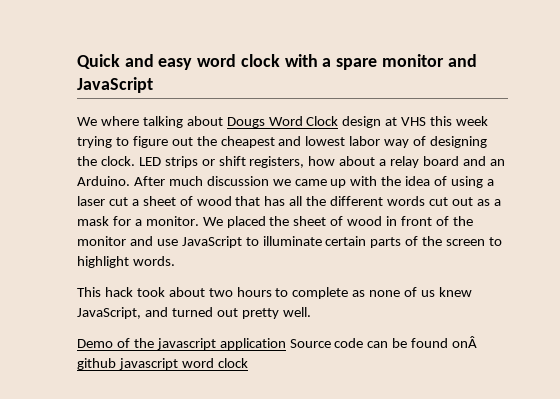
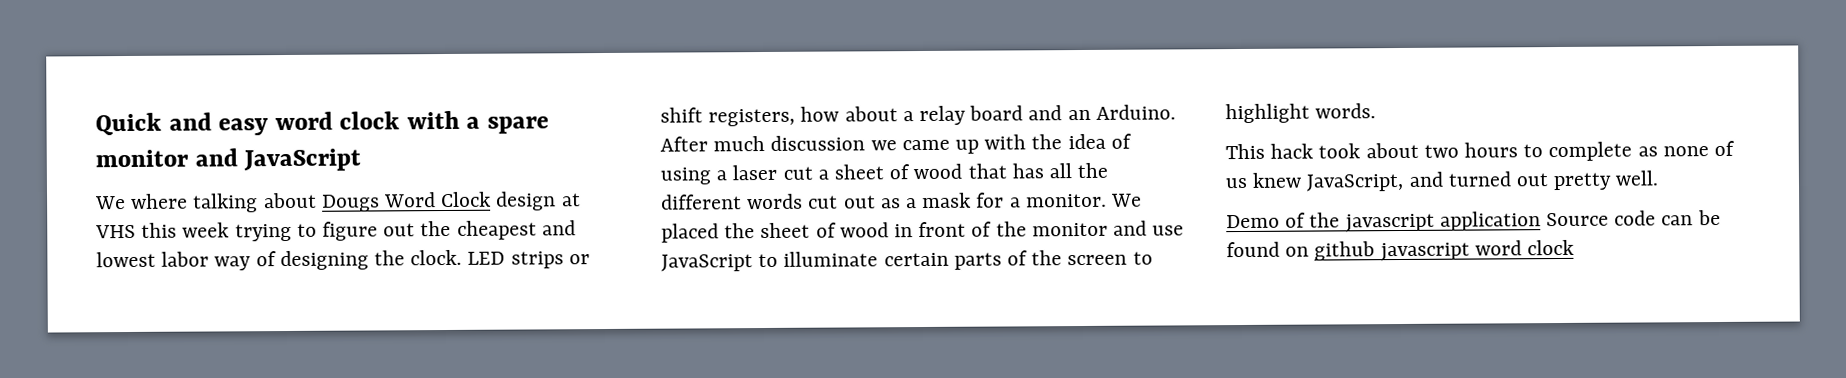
[452,336,478,348] onÂ -> [1285,246,1310,257] on

